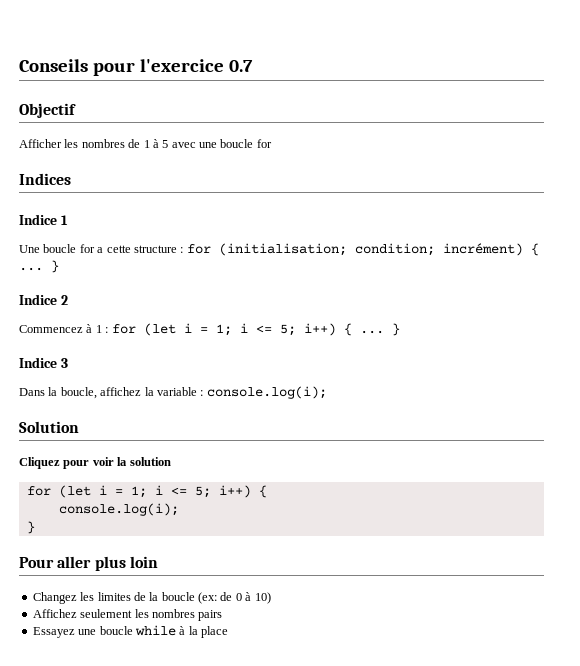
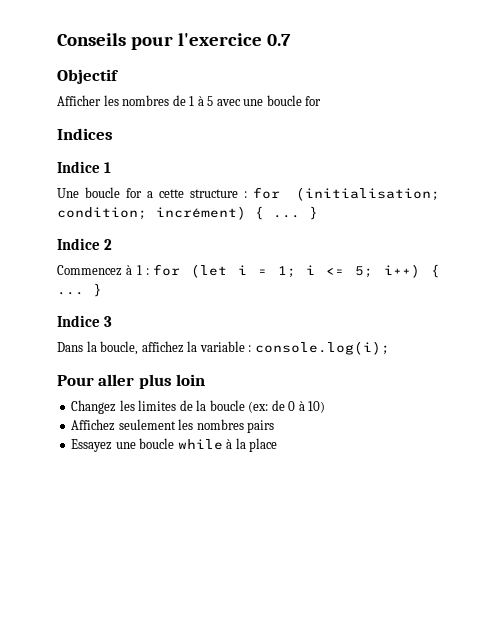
[19,421,79,433] [19,457,171,469] [26,485,267,498] [58,503,179,516] [26,521,35,534] // Solution // Cliquez pour voir la solution // for (let i = 1; i <= 5; i++) { // console.log(i); // } -> (390, 348) none

